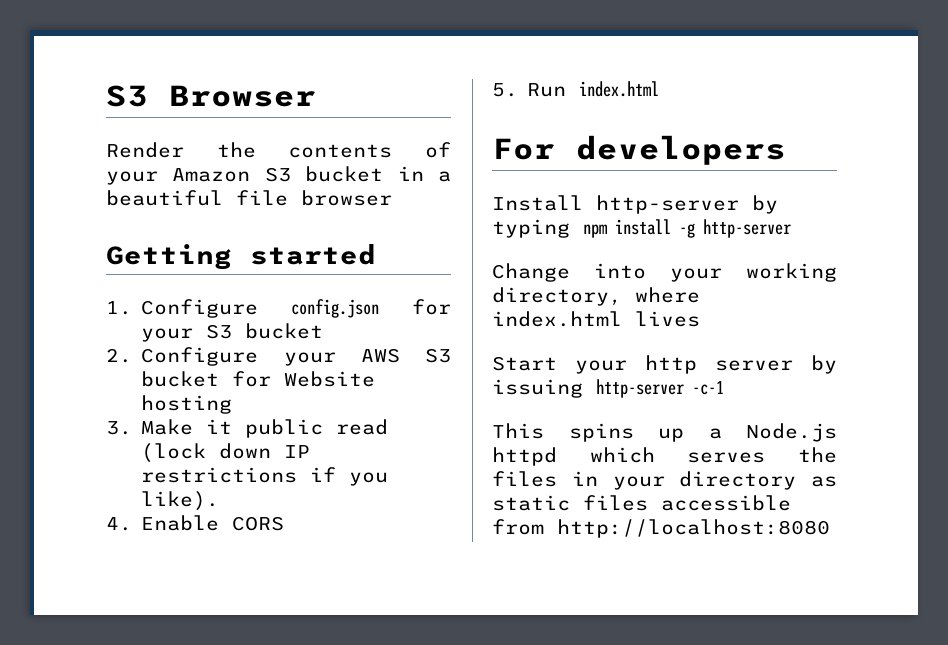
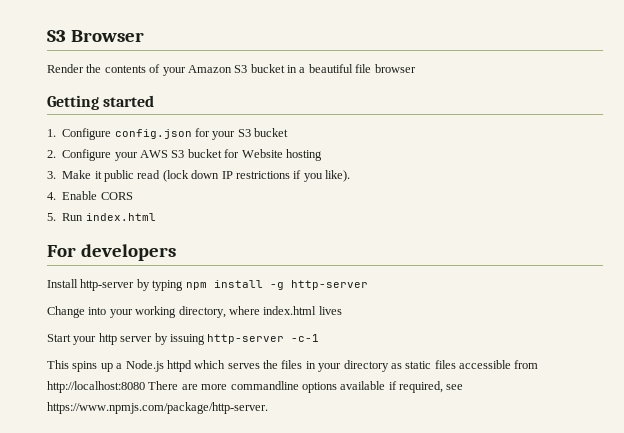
(830, 528) none -> [148,381,464,393] [47,402,268,414] There are more commandline options available if required, see https://www.npmjs.com/package/http-server.

